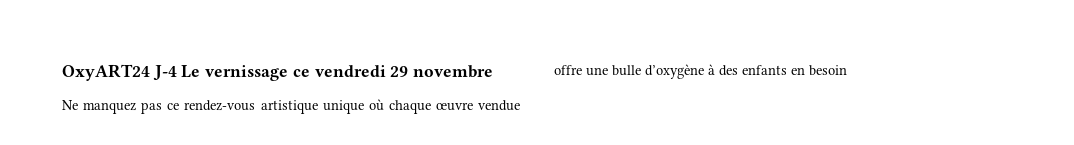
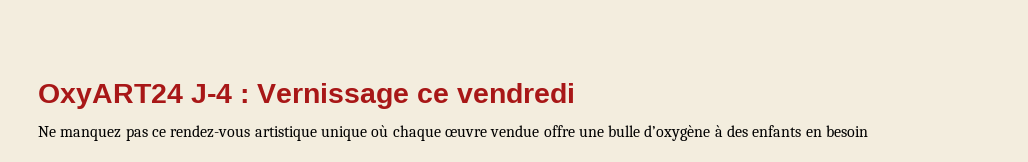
[181,65,289,81] Le vernissage -> [240,83,409,109] : Vernissage
[390,65,494,78] 29 novembre -> (575, 93) none

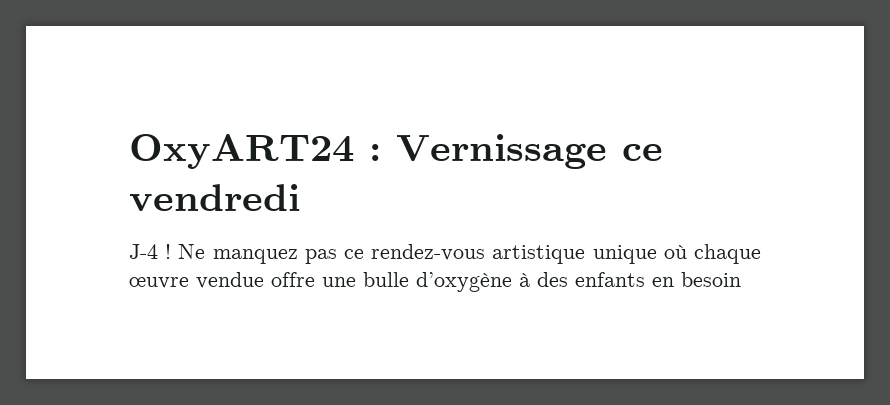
[191,84,232,103] J-4 -> (354, 151) none
(575, 93) none -> [129,244,172,259] J-4 !

